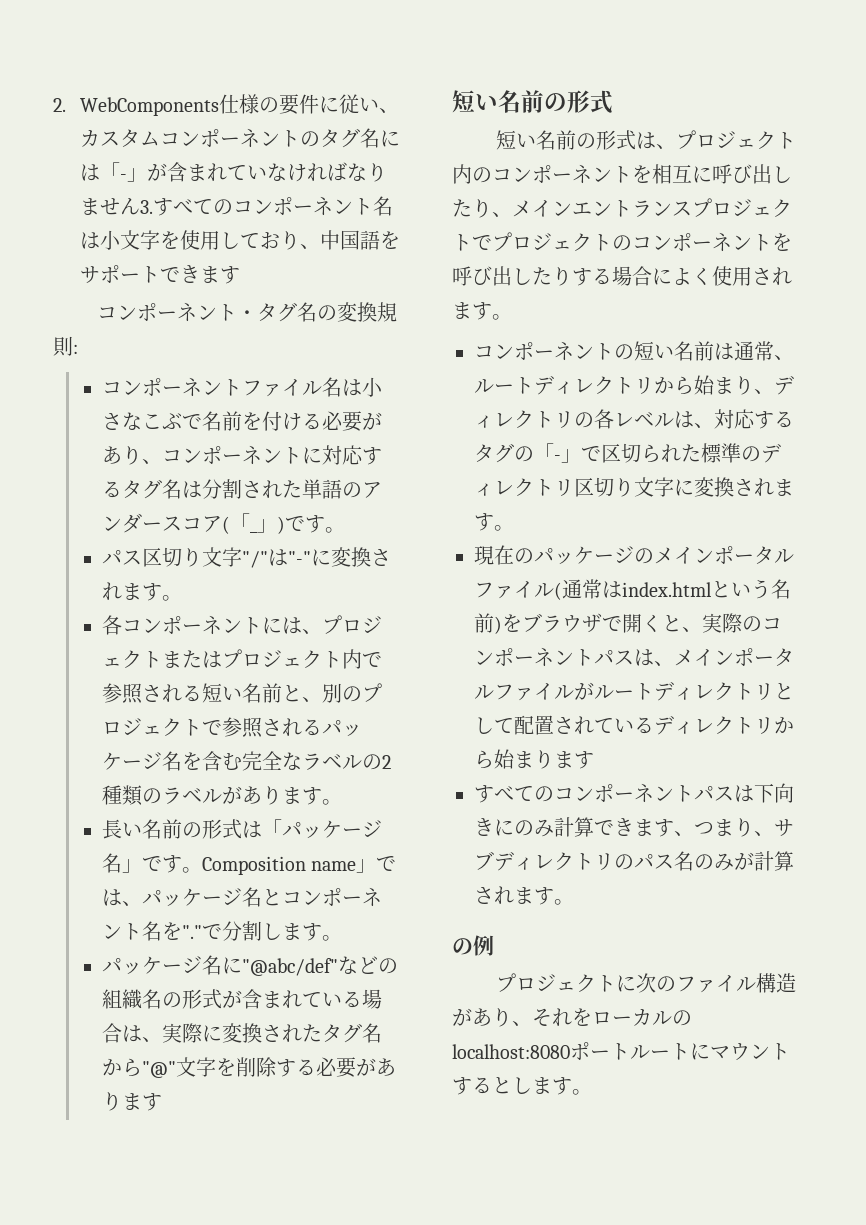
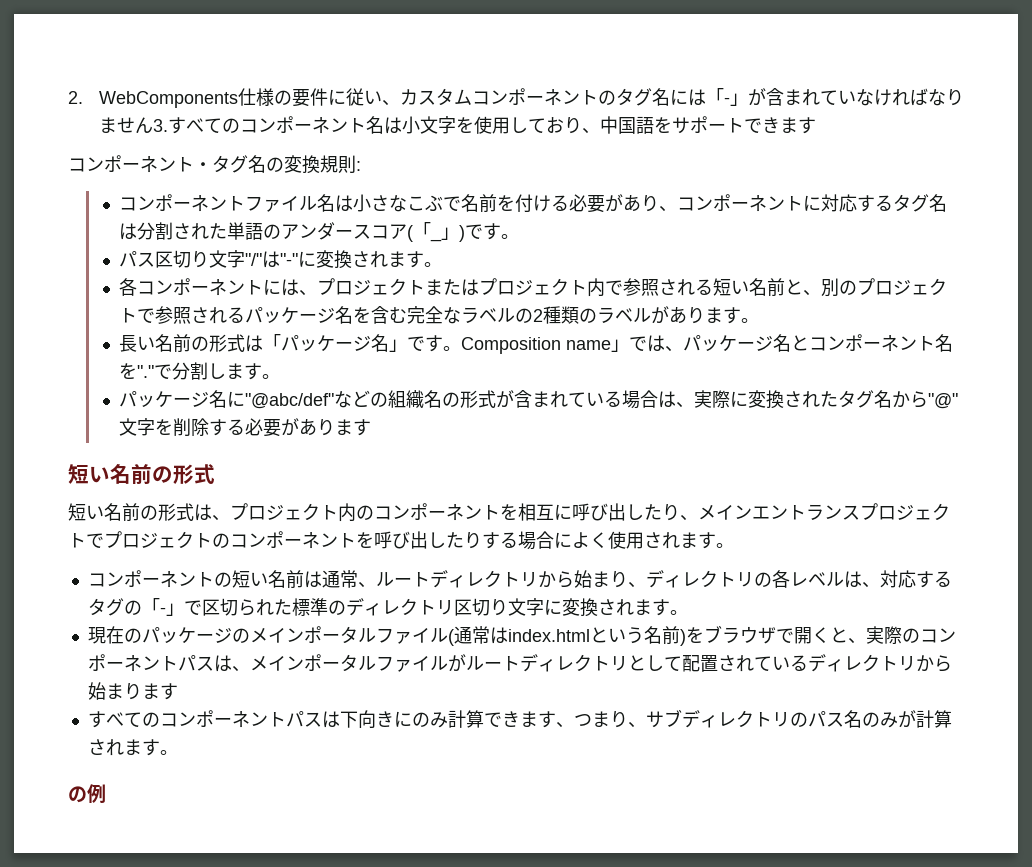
[496,973,797,993] [452,1008,692,1027] [452,1042,790,1061] [452,1077,592,1095] // プロジェクトに次のファイル構造があり、それをローカルのlocalhost:8080ポートルートにマウントするとします。 -> (106, 793) none

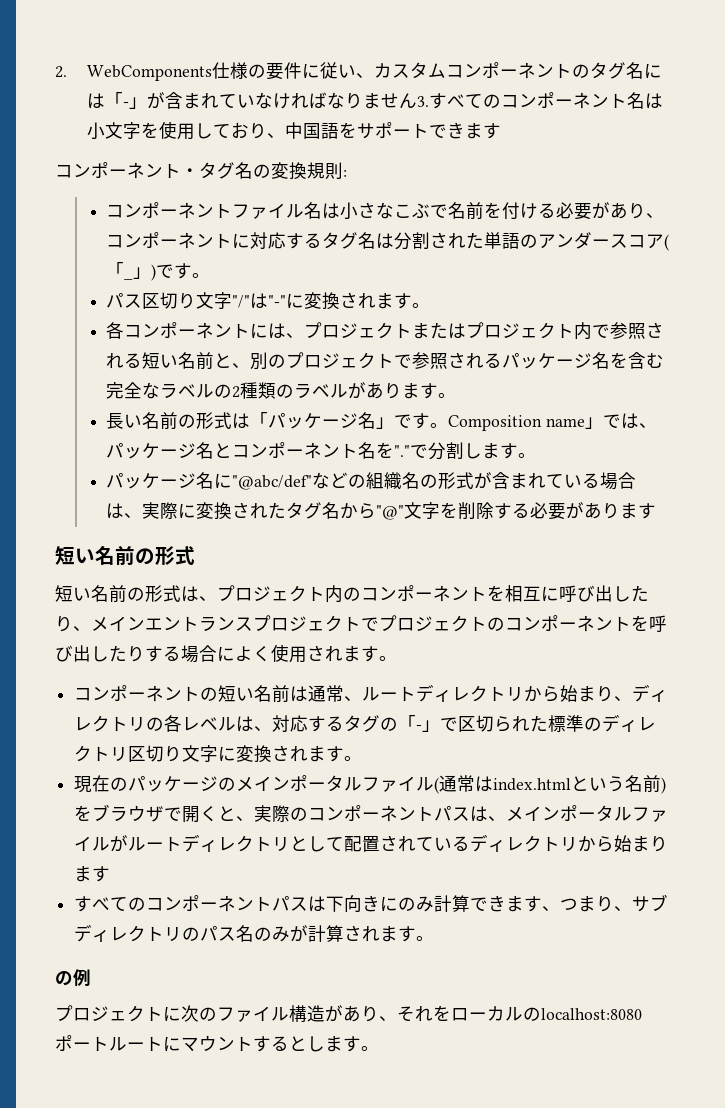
(106, 793) none -> [55,1005,642,1022] [55,1035,379,1052] // プロジェクトに次のファイル構造があり、それをローカルのlocalhost:8080ポートルートにマウントするとします。

